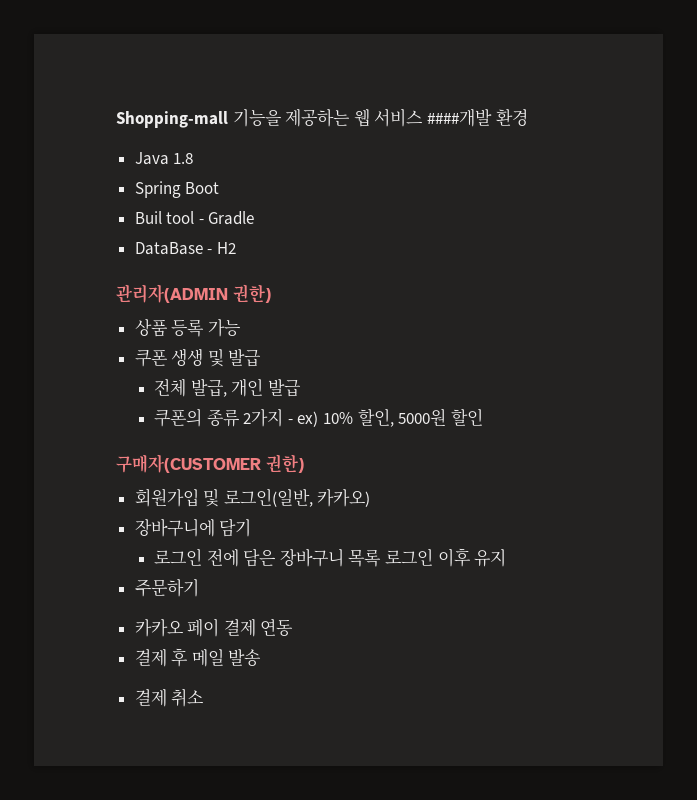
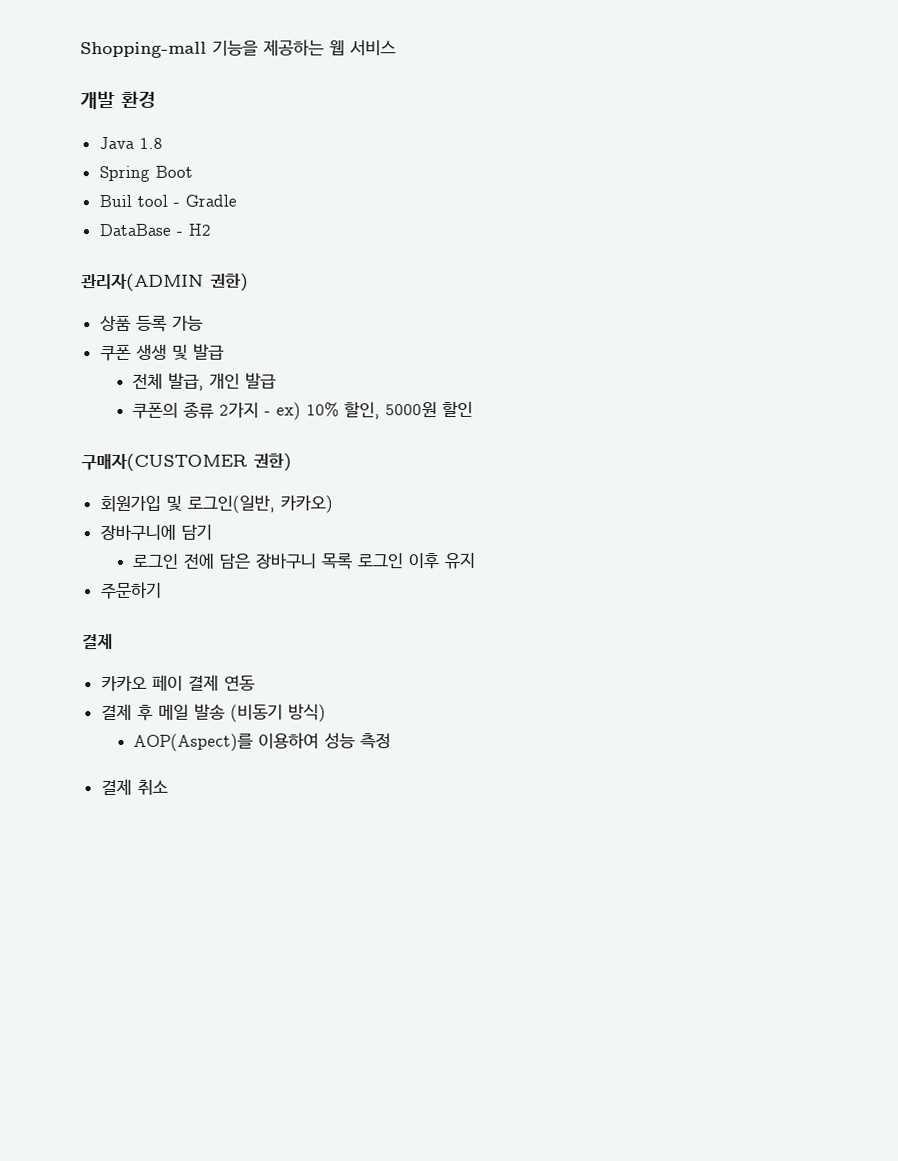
[426,108,492,127] ####개발 -> [80,90,115,110] // 개발
(199, 588) none -> [82,633,113,650] // 결제
(262, 657) none -> [229,703,326,723] [133,732,392,752] (비동기 방식) // AOP(Aspect)를 이용하여 성능 측정

